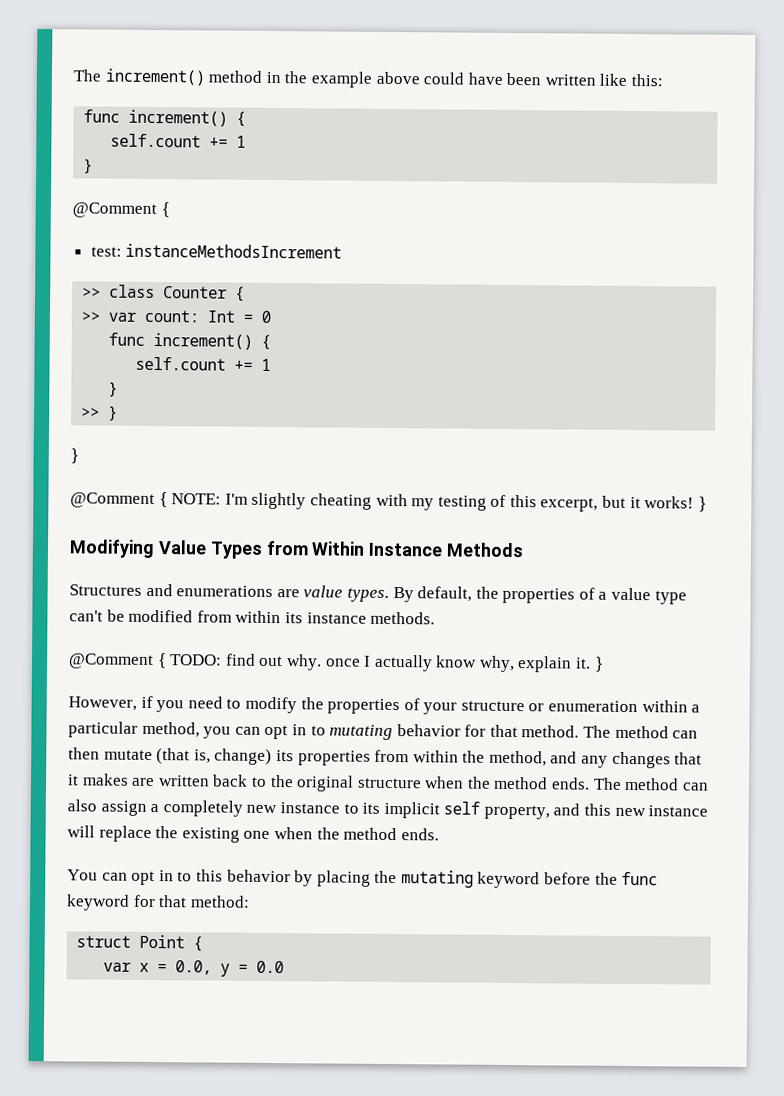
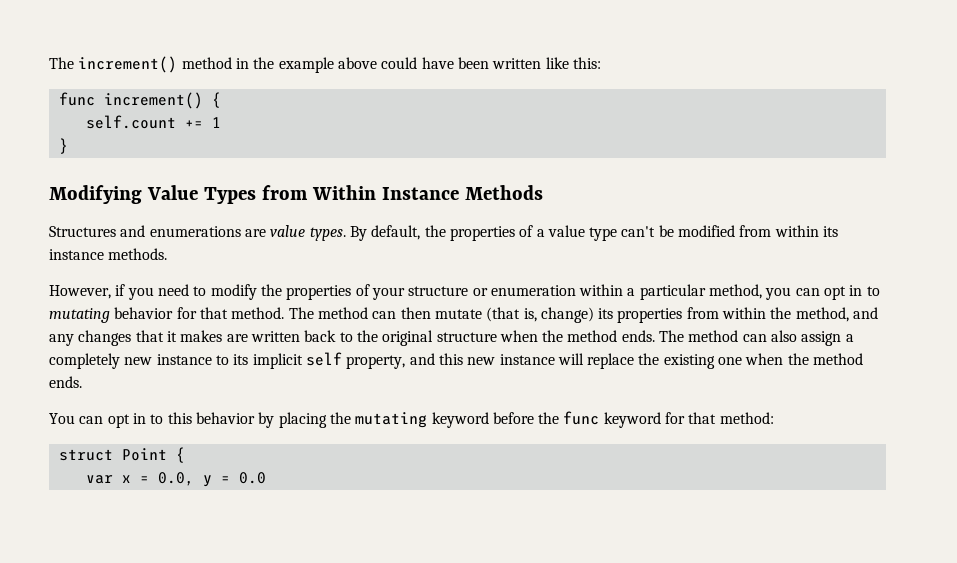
[72,202,170,219] [90,243,343,259] [82,284,246,302] [81,309,272,323] [108,332,272,350] [135,356,272,371] [108,381,119,397] [81,405,119,421] [70,448,79,464] [70,492,707,512] // @Comment { // test: instanceMethodsIncrement // >> class Counter { // >> var count: Int = 0 // func increment() { // self.count += 1 // } // >> } // } // @Comment { NOTE: I'm slightly cheating with my testing of this excerpt, but it works! } -> (68, 146) none
[68,653,604,673] // @Comment { TODO: find out why. once I actually know why, explain it. } -> (168, 254) none

